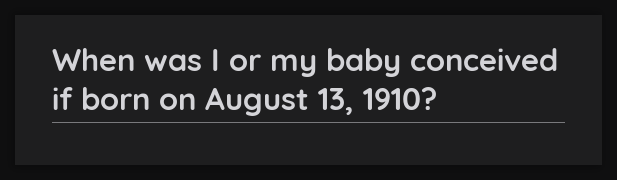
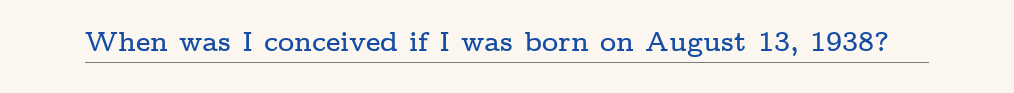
[229,48,558,77] [52,87,73,110] or my baby conceived if -> [264,32,513,51] conceived if I was
[363,87,437,110] 1910? -> [810,32,889,51] 1938?

